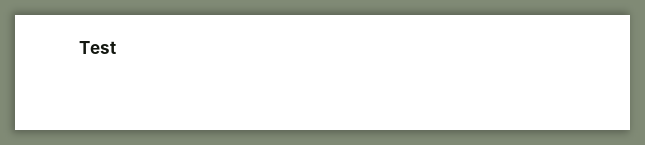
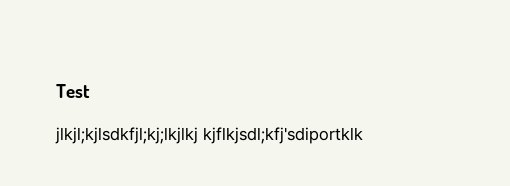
(116, 47) none -> [55,127,363,144] // jlkjl;kjlsdkfjl;kj;lkjlkj kjflkjsdl;kfj'sdiportklk

